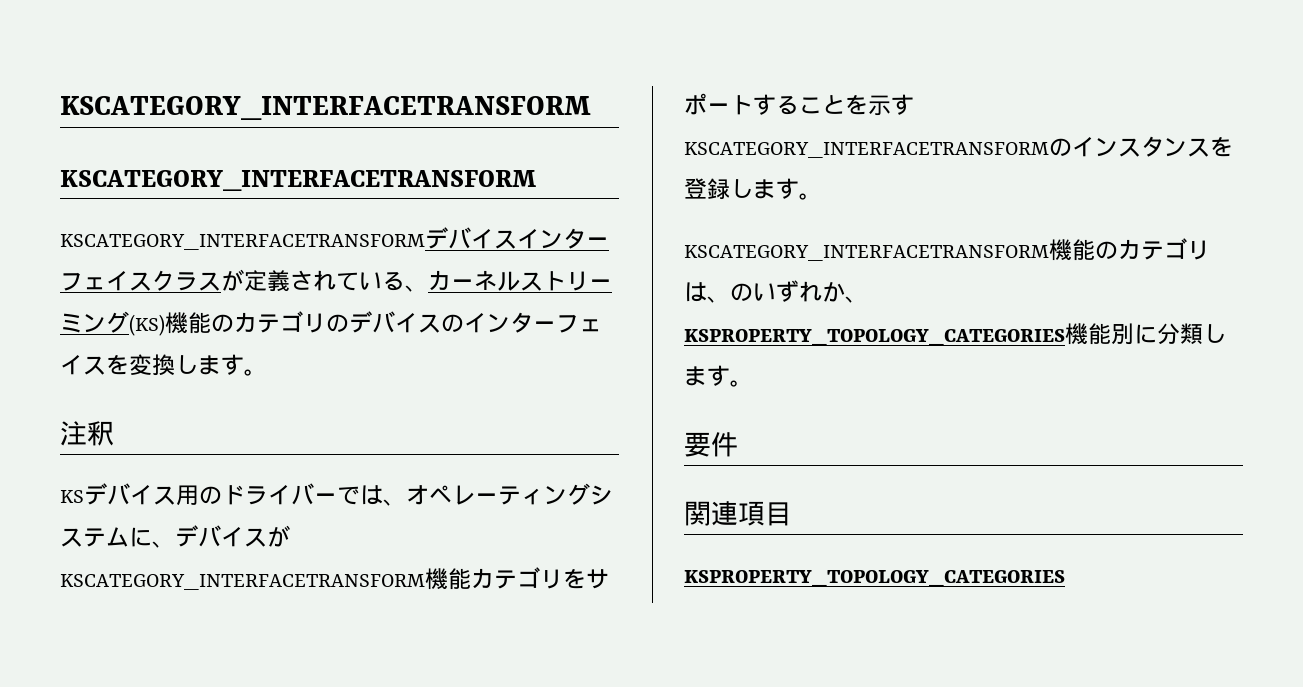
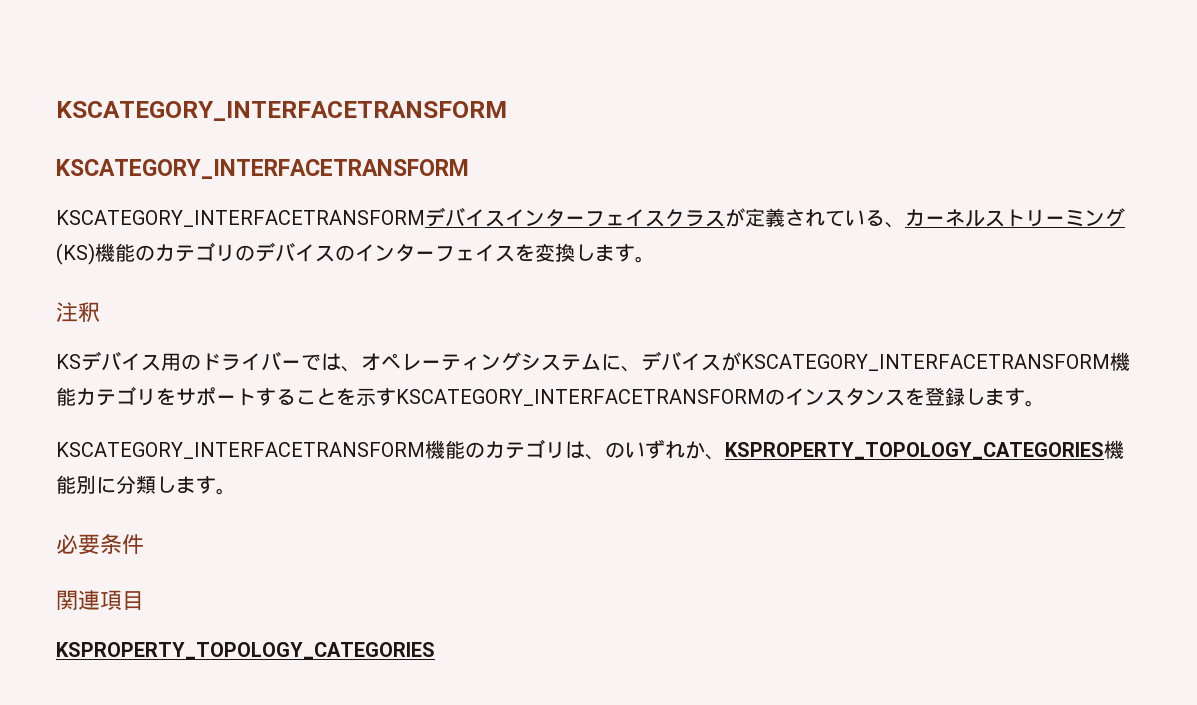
[684,432,711,457] 要 -> [56,534,122,555] 必要条

